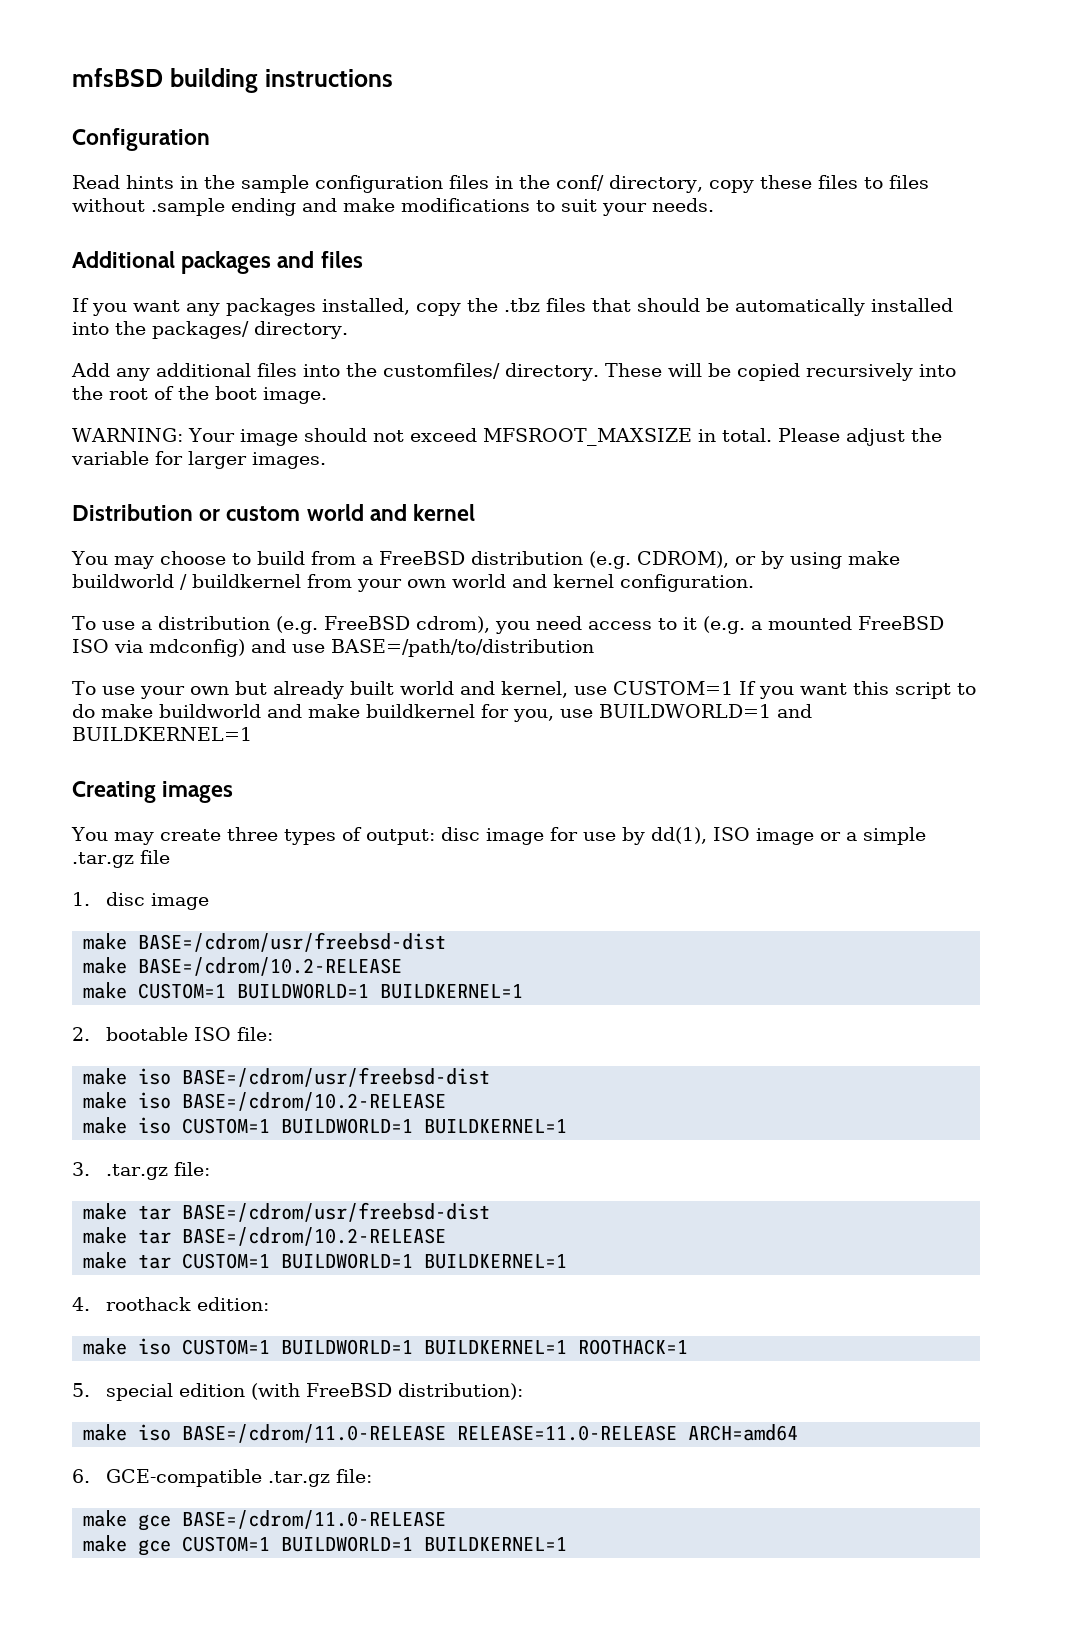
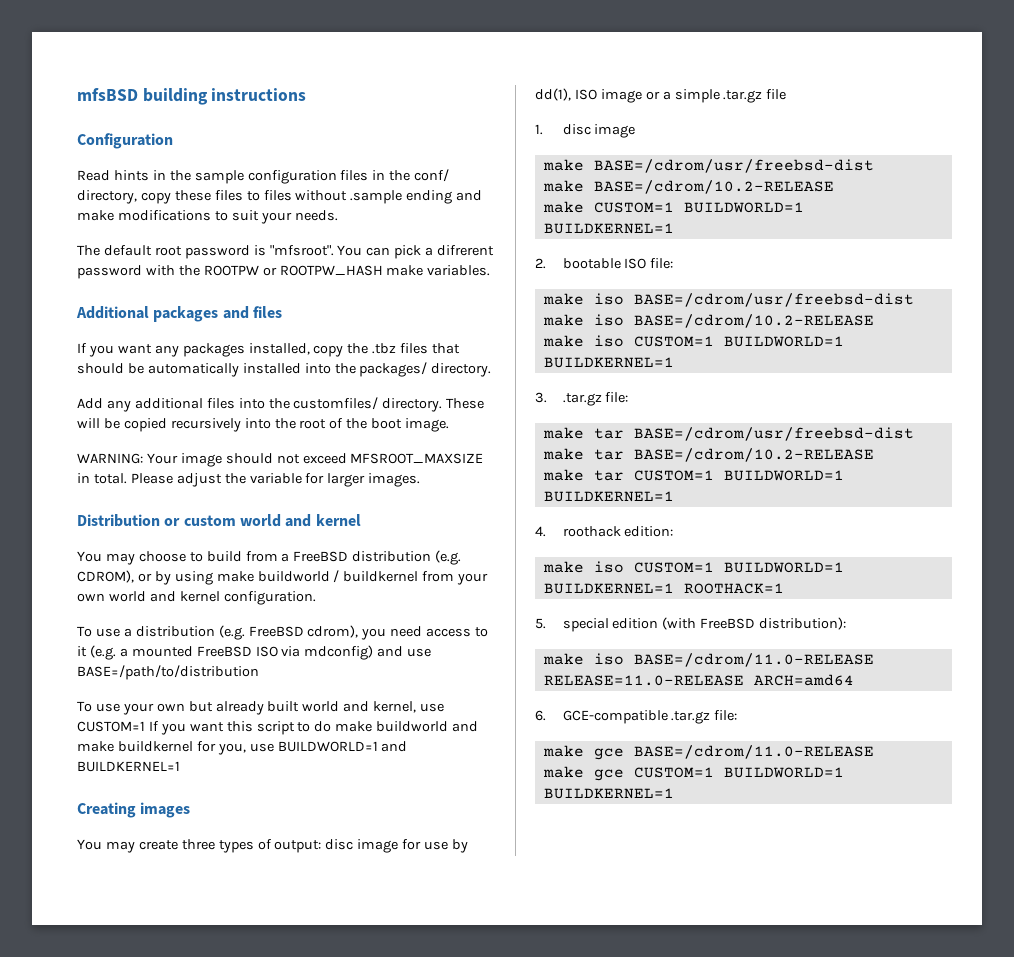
(714, 205) none -> [77,245,495,259] [77,265,491,279] // The default root password is "mfsroot". You can pick a difrerent password with the ROOTPW or ROOTPW_HASH make variables.

